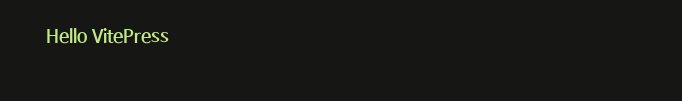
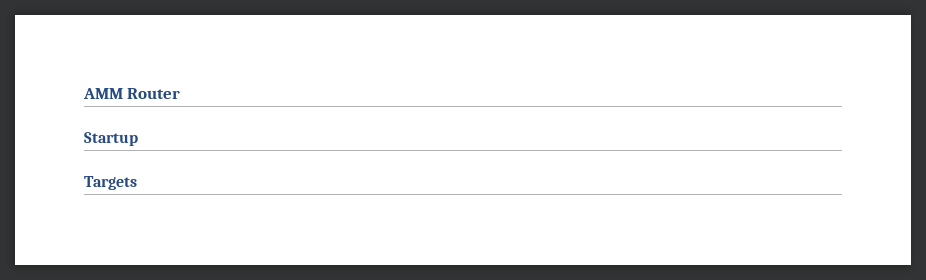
[46,28,169,44] Hello VitePress -> [83,88,181,99] [84,132,138,146] [84,176,137,190] AMM Router // Startup // Targets

